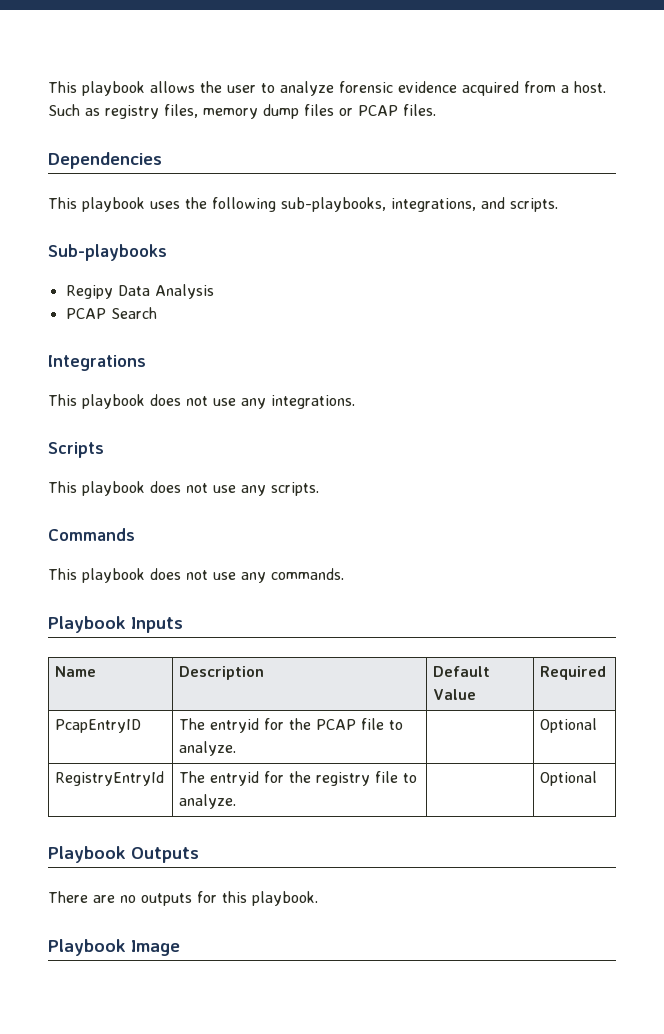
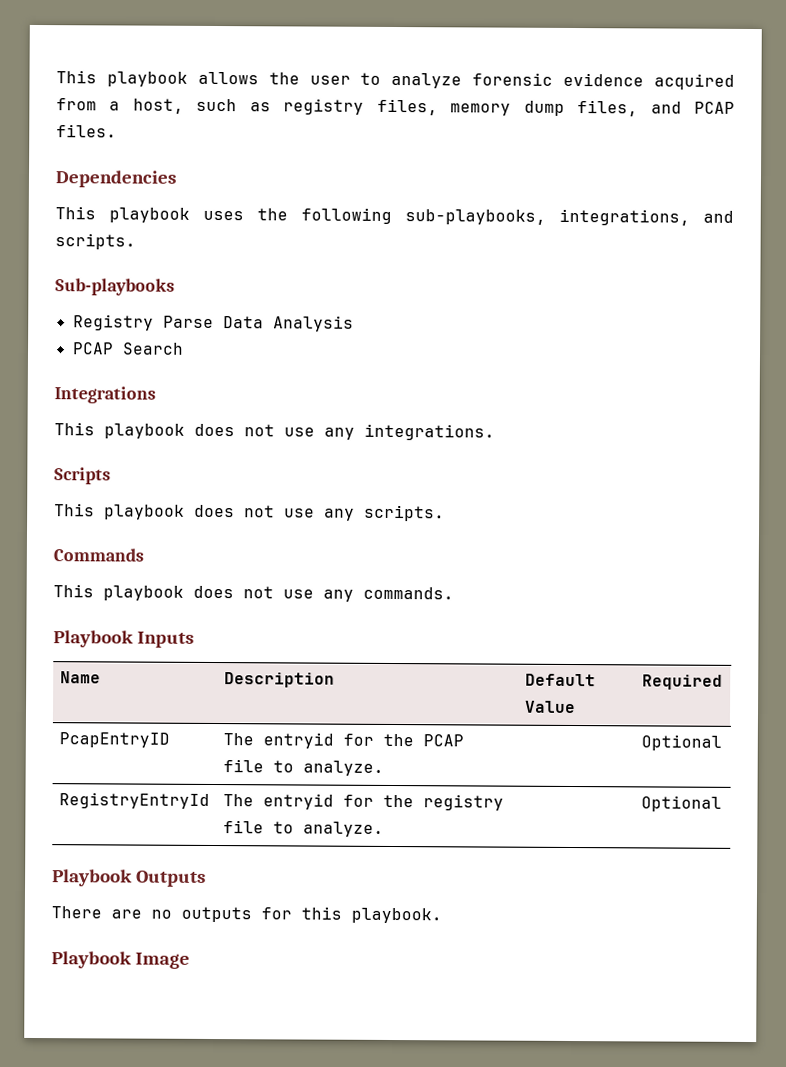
[574,81,606,93] [48,104,80,116] host. Such -> [132,98,238,114] host, such
[304,104,353,116] files or -> [577,100,682,117] files, and
[65,285,113,299] Regipy -> [72,314,214,331] Registry Parse

